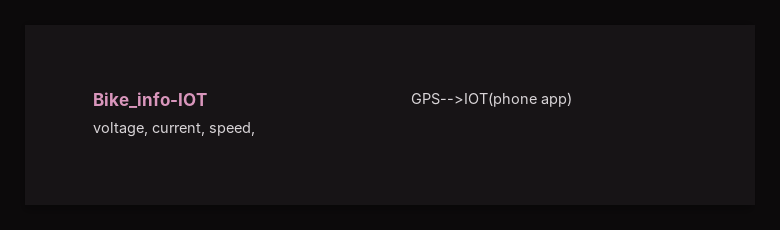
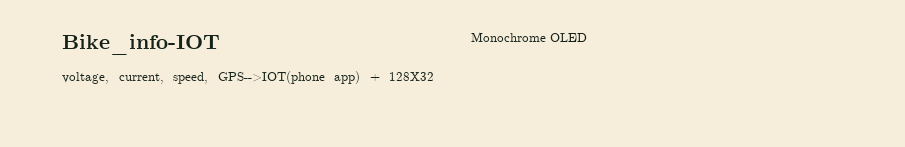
(572, 99) none -> [369,72,434,81] [471,32,587,42] + 128X32 Monochrome OLED

